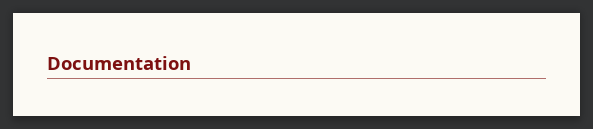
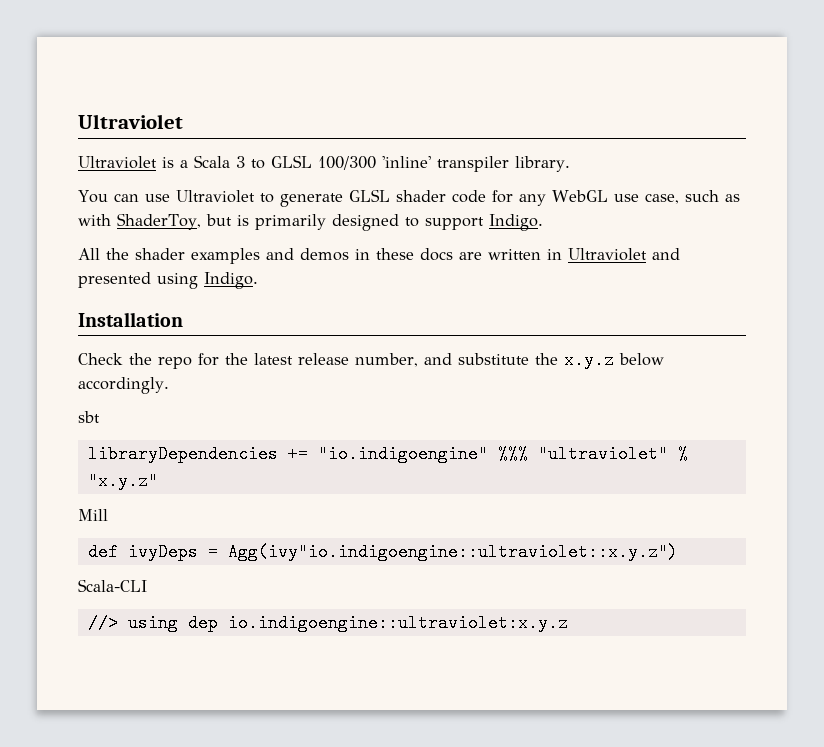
[47,56,191,70] Documentation -> [78,114,183,129] [78,155,570,172] [78,189,740,207] [78,213,543,231] [78,248,680,264] [78,272,258,289] [78,312,183,327] [78,351,664,369] [78,377,169,394] [78,411,100,423] [87,445,688,463] [87,472,158,490] [78,509,108,521] [87,543,678,561] [78,579,147,592] [87,614,568,632] Ultraviolet // Ultraviolet is a Scala 3 to GLSL 100/300 'inline' transpiler library. // You can use Ultraviolet to generate GLSL shader code for any WebGL use case, such as with ShaderToy, but is primarily designed to support Indigo. // All the shader examples and demos in these docs are written in Ultraviolet and presented using Indigo. // Installation // Check the repo for the latest release number, and substitute the x.y.z below accordingly. // sbt // libraryDependencies += "io.indigoengine" %%% "ultraviolet" % "x.y.z" // Mill // def ivyDeps = Agg(ivy"io.indigoengine::ultraviolet::x.y.z") // Scala-CLI // //> using dep io.indigoengine::ultraviolet:x.y.z

